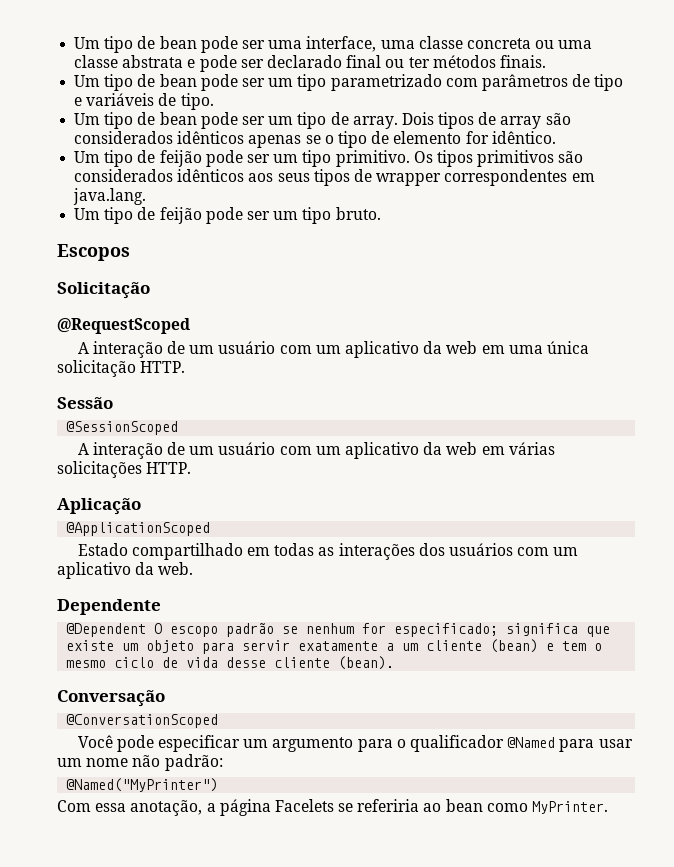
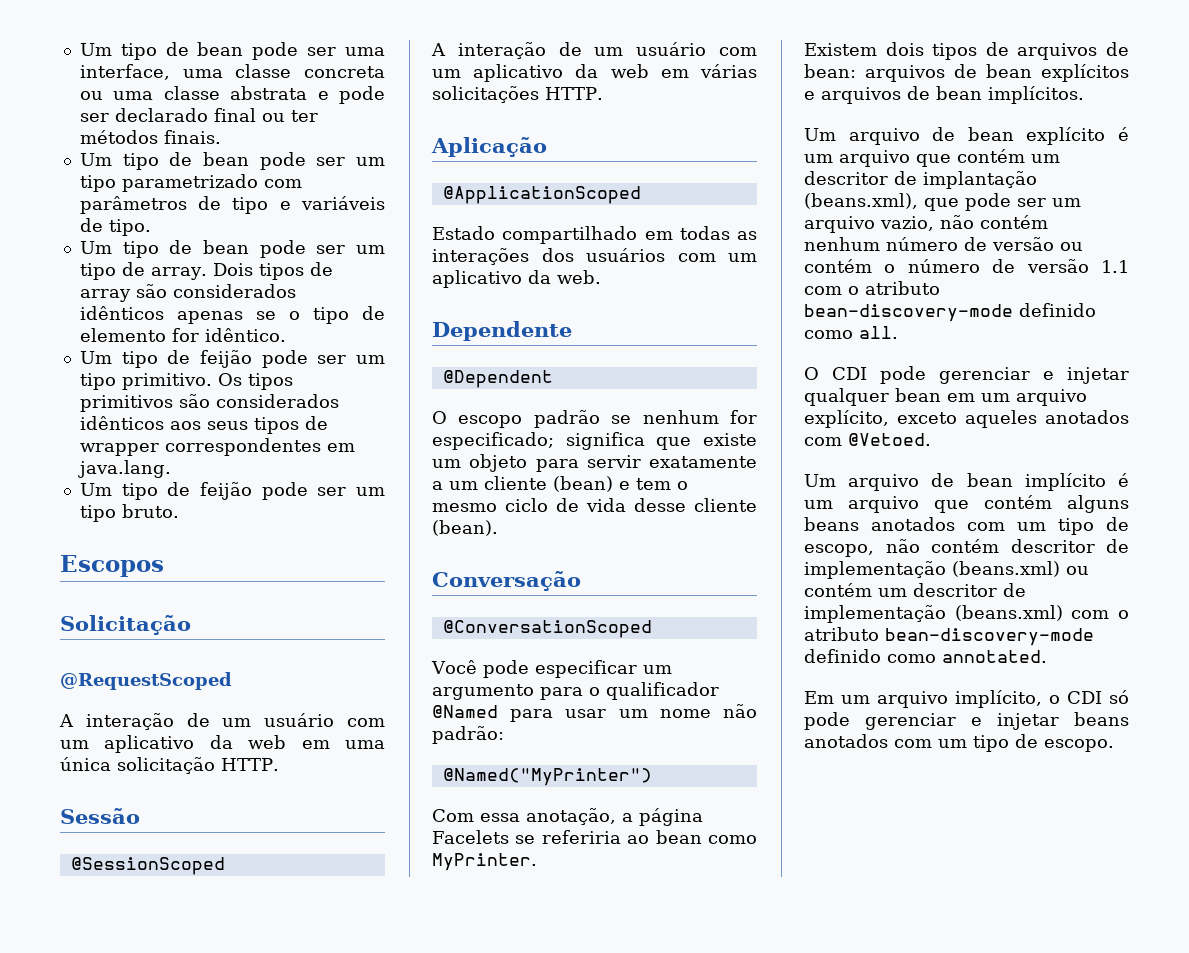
(147, 630) none -> (553, 379) //
(609, 807) none -> [804,42,1129,60] [804,64,1129,82] [804,86,1084,104] [804,127,1129,145] [804,149,1060,167] [804,171,1037,189] [804,193,1081,211] [804,215,1048,233] [804,237,1083,251] [804,259,1129,273] [804,281,940,295] [804,303,1096,322] [804,326,898,339] [804,366,1129,384] [804,388,1087,406] [804,410,1129,428] [804,433,931,446] [804,473,1129,491] [804,495,1129,513] [804,517,1129,535] [804,539,1129,557] [804,561,1089,579] [804,583,1026,597] [804,605,1129,623] [804,627,1094,646] [804,649,1047,663] [804,690,1129,708] [804,712,1129,730] [804,734,1114,752] // Existem dois tipos de arquivos de bean: arquivos de bean explícitos e arquivos de bean implícitos. // Um arquivo de bean explícito é um arquivo que contém um descritor de implantação (beans.xml), que pode ser um arquivo vazio, não contém nenhum número de versão ou contém o número de versão 1.1 com o atributo bean-discovery-mode definido como all. // O CDI pode gerenciar e injetar qualquer bean em um arquivo explícito, exceto aqueles anotados com @Vetoed. // Um arquivo de bean implícito é um arquivo que contém alguns beans anotados com um tipo de escopo, não contém descritor de implementação (beans.xml) ou contém um descritor de implementação (beans.xml) com o atributo bean-discovery-mode definido como annotated. // Em um arquivo implícito, o CDI só pode gerenciar e injetar beans anotados com um tipo de escopo.

